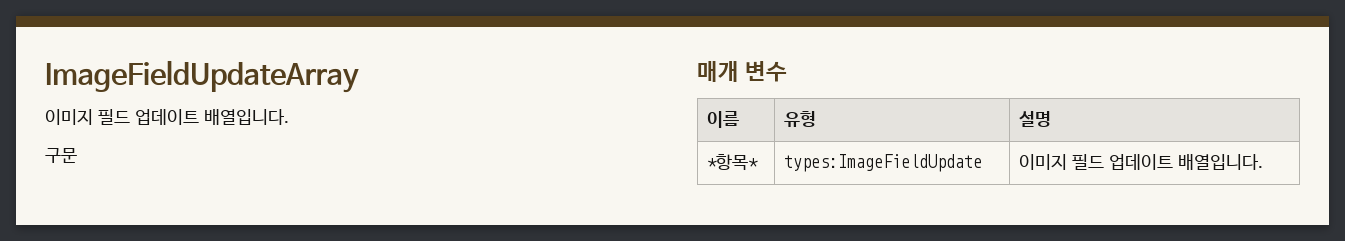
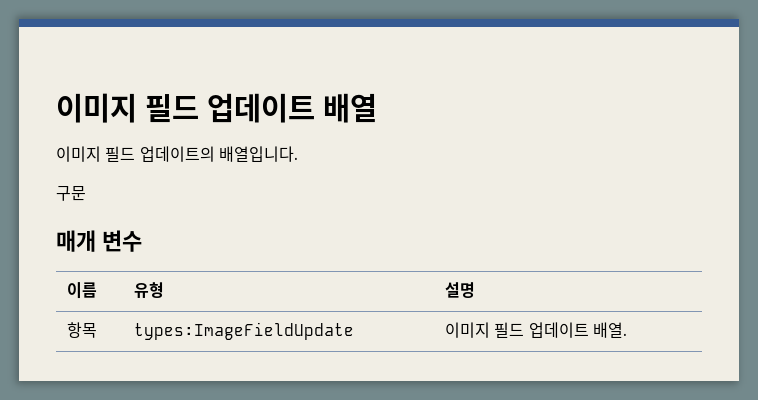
[45,60,359,93] [45,109,199,125] ImageFieldUpdateArray // 이미지 필드 업데이트 -> [56,93,377,123] [56,146,215,162] 이미지 필드 업데이트 배열 // 이미지 필드 업데이트의
[707,154,759,171] *항목* -> [66,322,97,338] 항목
[1178,154,1264,170] 배열입니다. -> [592,322,627,338] 배열.

